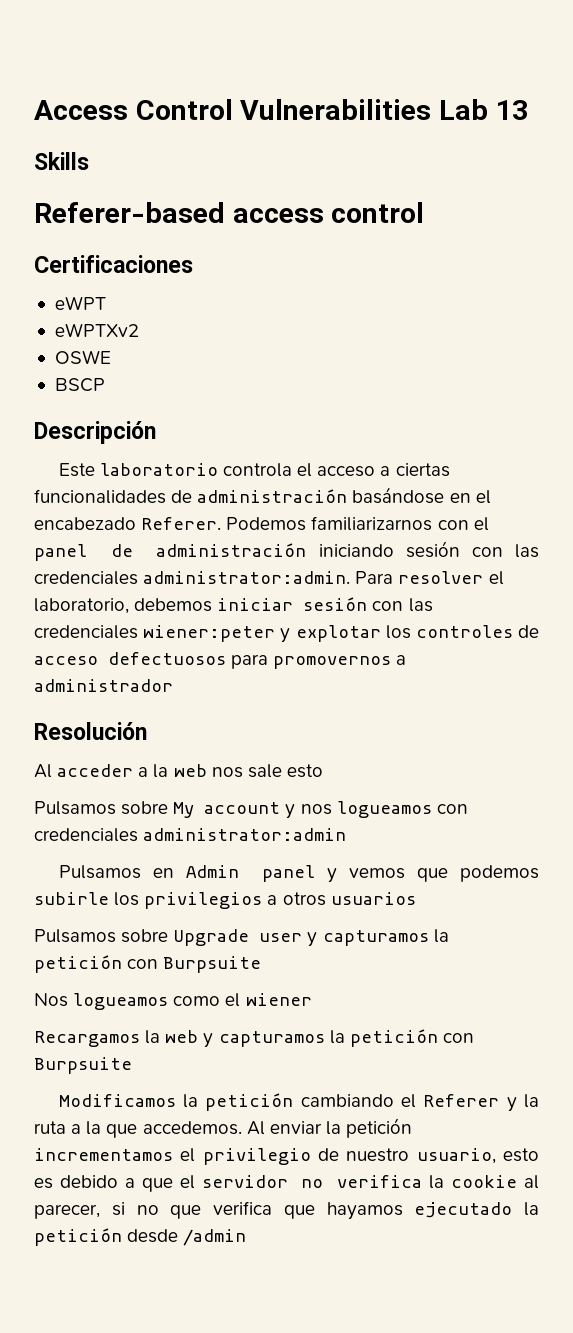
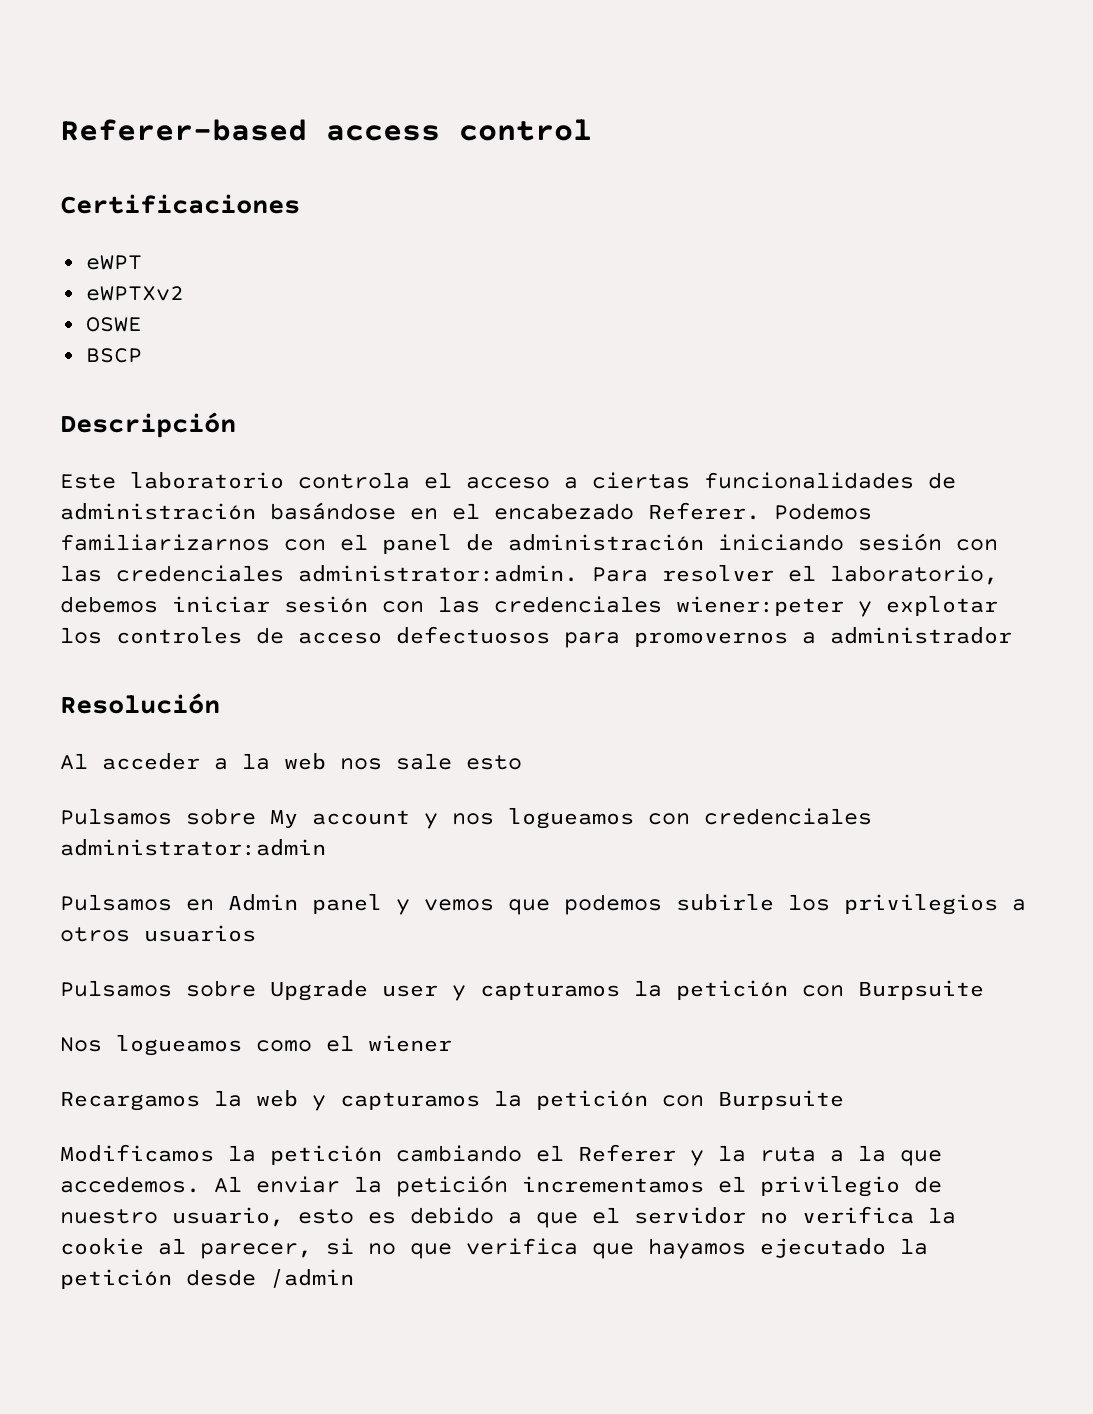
[34,99,528,120] [34,152,89,170] Access Control Vulnerabilities Lab 13 // Skills // -> (60, 130) none

